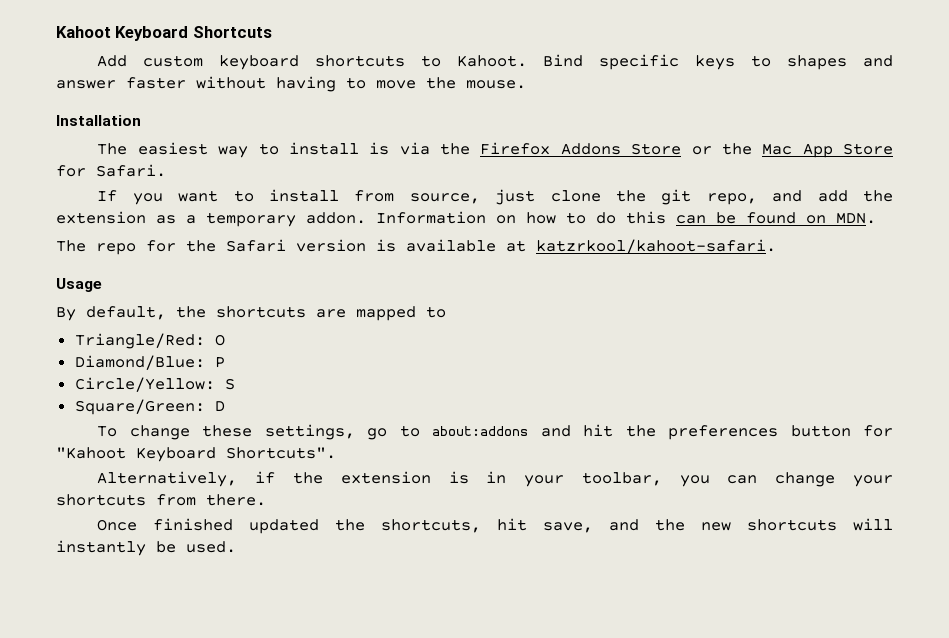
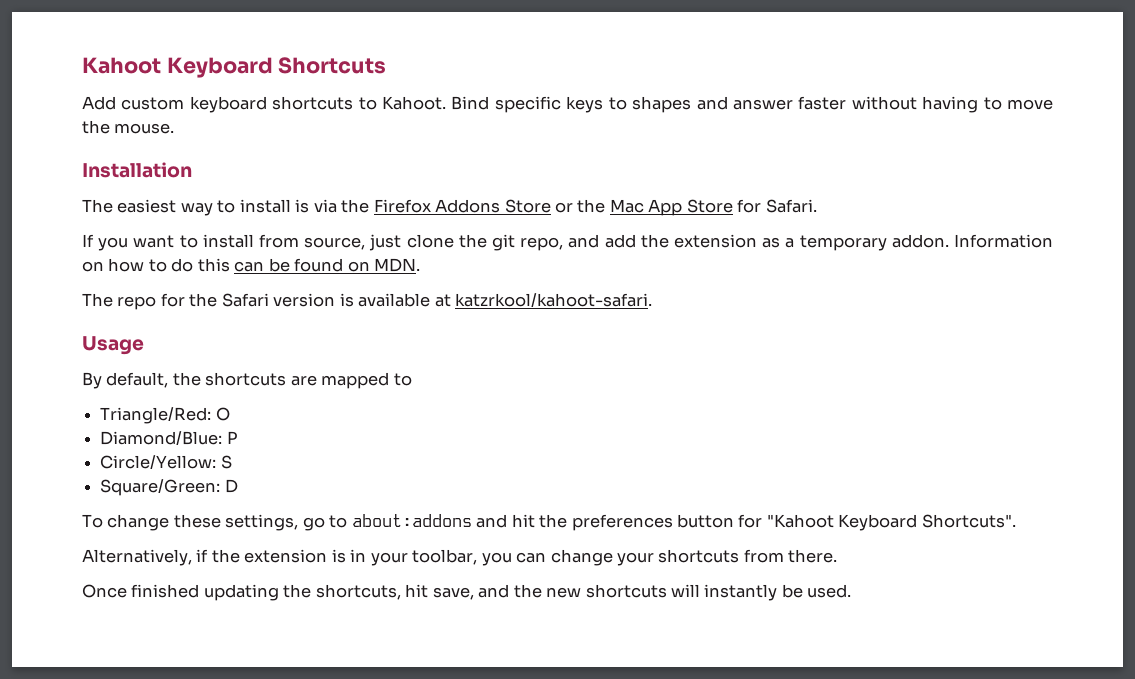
[249,519,320,534] updated -> [203,584,279,601] updating

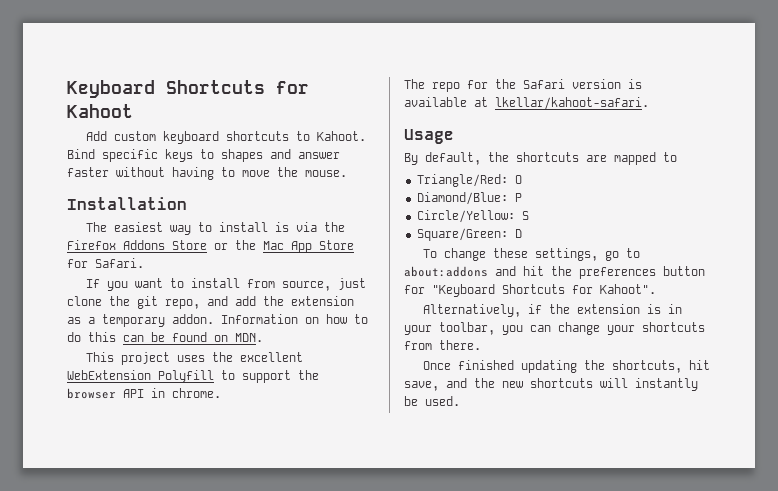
[82,57,161,74] Kahoot -> (67, 89) none
(387, 65) none -> [276,81,309,94] [67,104,133,118] for Kahoot
(421, 265) none -> [85,352,303,365] [67,370,319,383] [67,388,221,399] // This project uses the excellent WebExtension Polyfill to support the browser API in chrome.
[455,293,653,307] katzrkool/kahoot-safari. -> [495,97,649,110] lkellar/kahoot-safari.
[766,514,1016,531] "Kahoot Keyboard Shortcuts". -> [432,284,656,297] "Keyboard Shortcuts for Kahoot".

